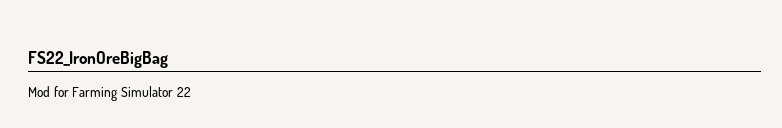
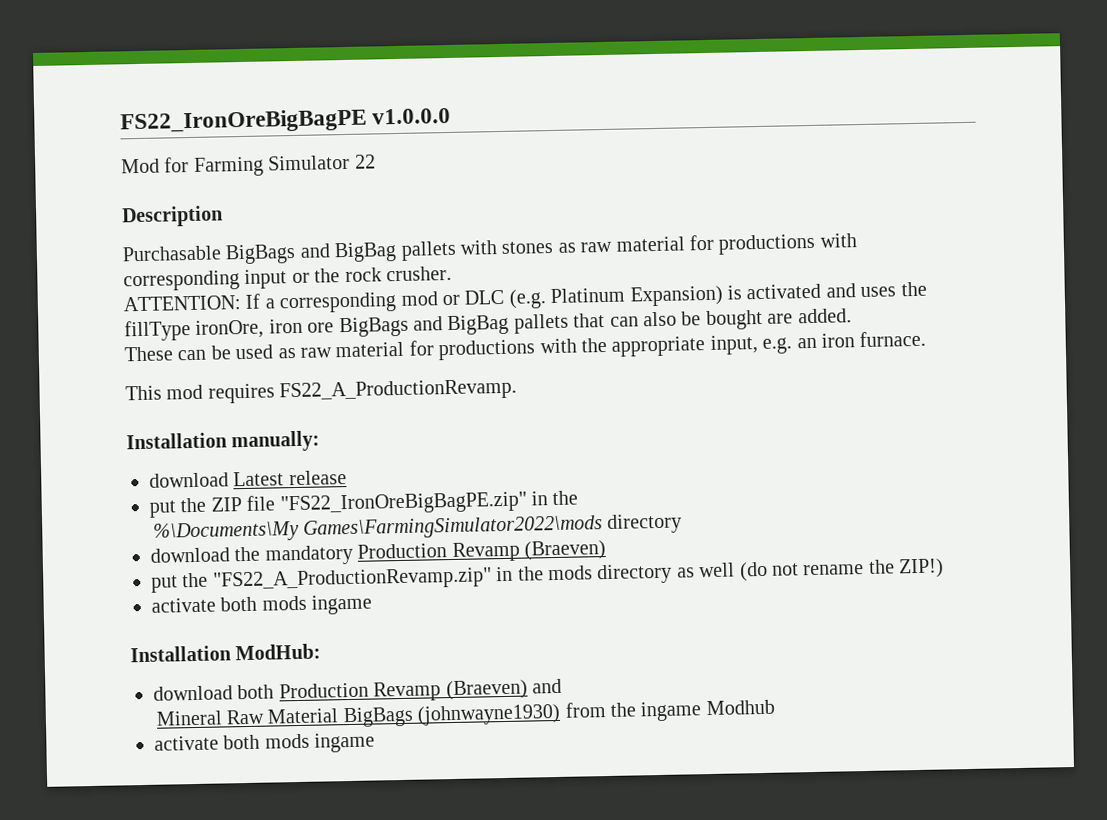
[28,51,168,68] FS22_IronOreBigBag -> [120,107,452,135] FS22_IronOreBigBagPE v1.0.0.0
(191, 92) none -> [121,205,223,228] [122,233,857,265] [123,265,452,292] [123,281,927,314] [124,308,852,342] [124,330,927,362] [125,378,518,404] [126,430,321,453] [149,470,347,488] [149,490,579,518] [152,513,683,543] [150,540,606,566] [151,558,945,593] [151,594,373,615] [130,643,322,663] [153,678,562,702] [155,699,775,728] [154,732,376,753] // Description // Purchasable BigBags and BigBag pallets with stones as raw material for productions with corresponding input or the rock crusher. // ATTENTION: If a corresponding mod or DLC (e.g. Platinum Expansion) is activated and uses the fillType ironOre, iron ore BigBags and BigBag pallets that can also be bought are added. // These can be used as raw material for productions with the appropriate input, e.g. an iron furnace. // This mod requires FS22_A_ProductionRevamp. // Installation manually: // download Latest release // put the ZIP file "FS22_IronOreBigBagPE.zip" in the // %\Documents\My Games\FarmingSimulator2022\mods directory // download the mandatory Production Revamp (Braeven) // put the "FS22_A_ProductionRevamp.zip" in the mods directory as well (do not rename the ZIP!) // activate both mods ingame // Installation ModHub: // download both Production Revamp (Braeven) and // Mineral Raw Material BigBags (johnwayne1930) from the ingame Modhub // activate both mods ingame

